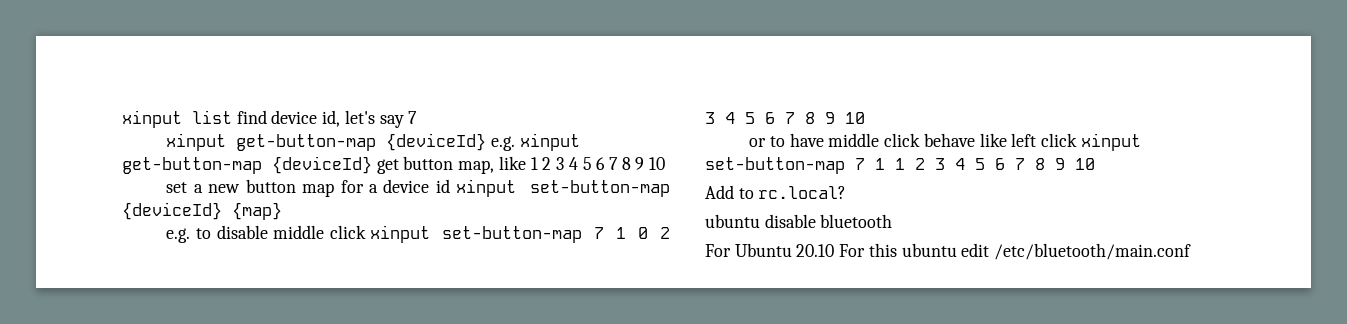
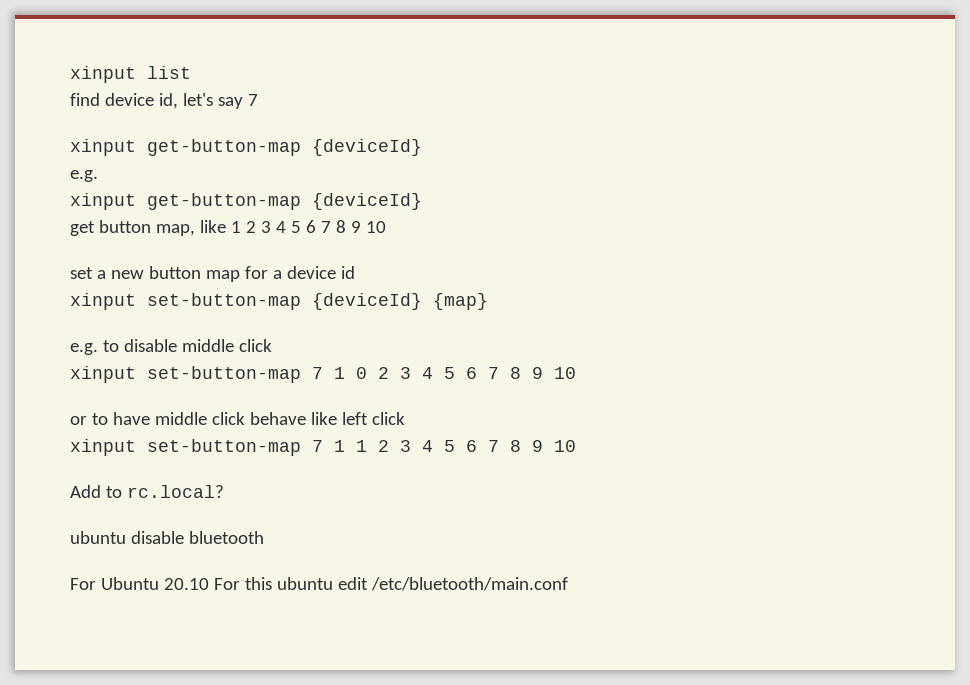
(232, 117) none -> (191, 72) //
[490,133,580,151] [122,156,372,174] e.g. xinput get-button-map {deviceId} -> [70,170,98,182] [70,193,422,210] // e.g. // xinput get-button-map {deviceId} //
(450, 186) none -> (355, 272) //
(366, 232) none -> (272, 345) //
(1078, 140) none -> (405, 418) //

